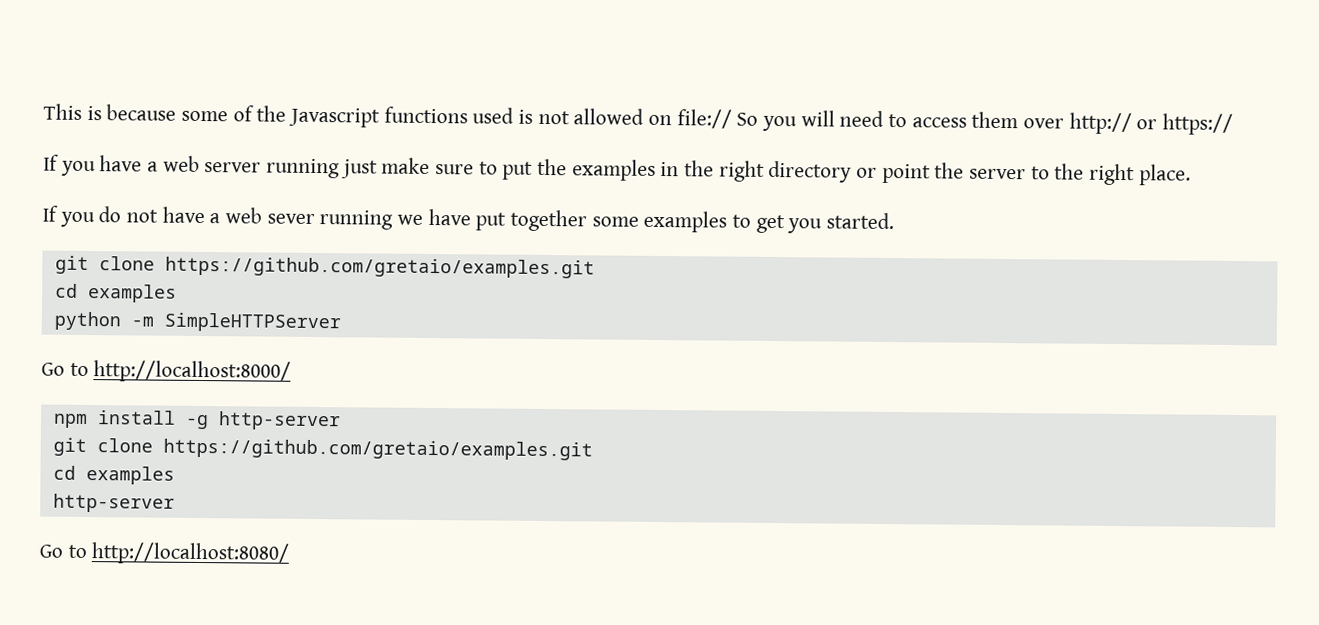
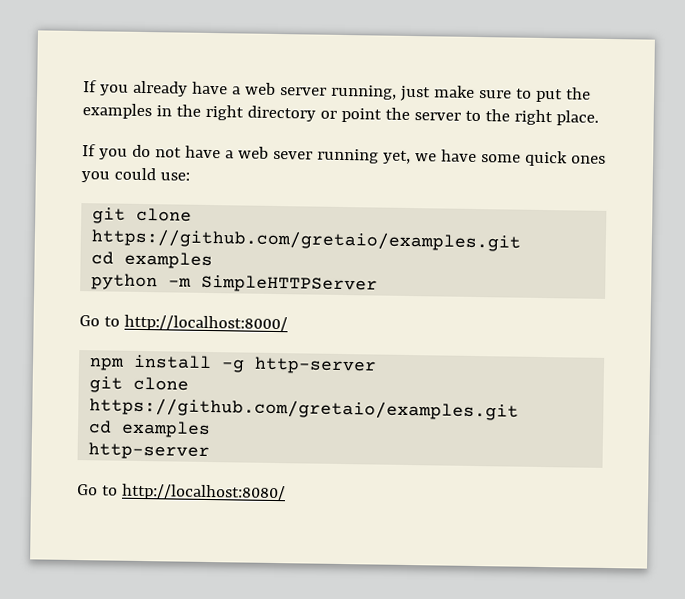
[43,103,1234,136] [43,154,96,177] This is because some of the Javascript functions used is not allowed on file:// So you will need to access them over http:// or https:// // If you -> [83,80,188,97] If you already
[266,158,341,179] running -> [330,84,397,100] running,
(394, 220) none -> [382,150,411,164] yet,
[475,209,895,234] put together some examples to get you started. -> [480,150,606,167] [81,167,190,183] some quick ones you could use:

